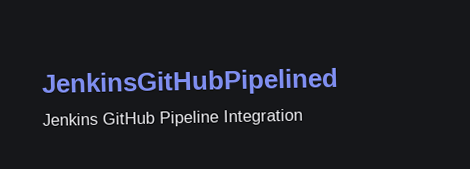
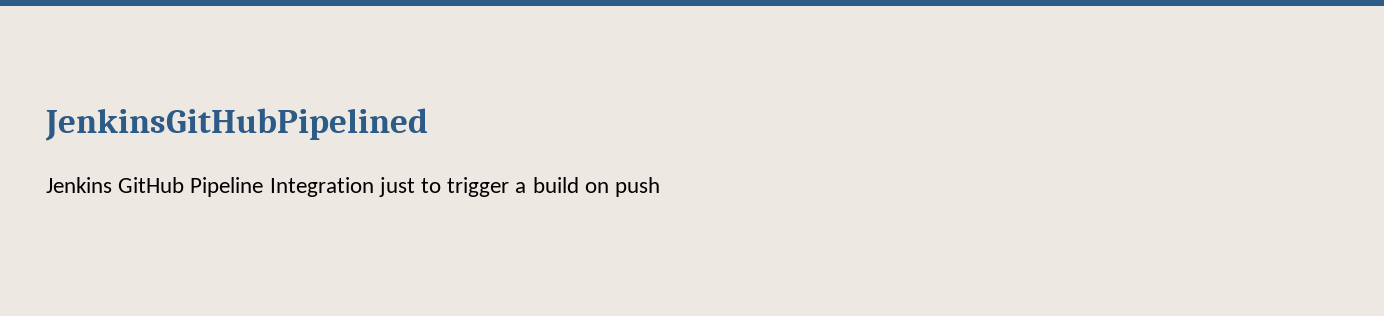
(303, 117) none -> [378,177,661,197] just to trigger a build on push

